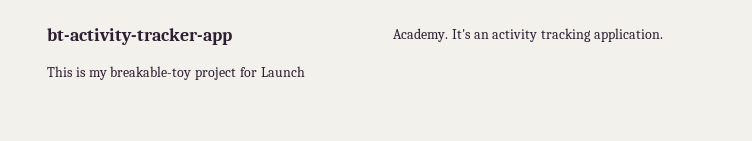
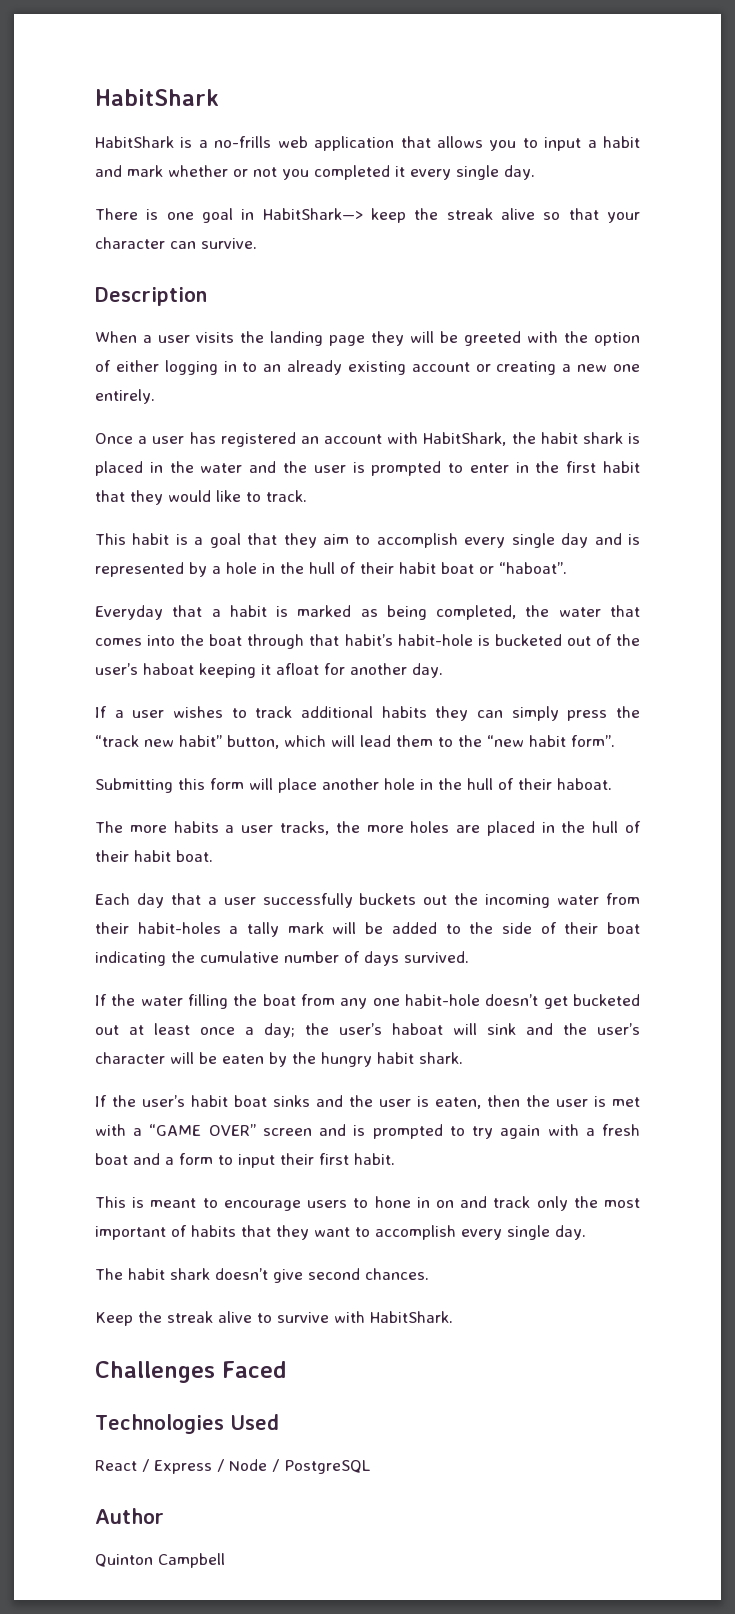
[47,28,232,45] [47,66,305,80] [393,28,663,42] bt-activity-tracker-app // This is my breakable-toy project for Launch Academy. It's an activity tracking application. -> [95,89,219,106] [95,136,641,151] [95,165,535,180] [95,208,640,223] [95,237,257,249] [95,287,207,306] [95,331,640,346] [95,360,640,375] [95,389,155,404] [95,432,641,447] [95,461,640,476] [95,490,307,505] [95,533,641,548] [95,562,567,577] [95,605,640,620] [95,634,640,649] [95,663,443,678] [95,706,641,721] [95,735,615,749] [95,778,612,793] [95,821,641,836] [95,850,213,862] [95,893,641,908] [95,922,640,937] [95,951,469,966] [95,994,640,1009] [95,1023,640,1038] [95,1052,463,1067] [95,1095,640,1109] [95,1124,640,1139] [95,1153,395,1168] [95,1196,640,1211] [95,1225,586,1240] [95,1268,429,1283] [95,1311,453,1326] [95,1361,286,1383] [95,1414,279,1434] [95,1459,370,1474] [95,1508,164,1524] [95,1553,225,1568] HabitShark // HabitShark is a no-frills web application that allows you to input a habit and mark whether or not you completed it every single day. // There is one goal in HabitShark—> keep the streak alive so that your character can survive. // Description // When a user visits the landing page they will be greeted with the option of either logging in to an already existing account or creating a new one entirely. // Once a user has registered an account with HabitShark, the habit shark is placed in the water and the user is prompted to enter in the first habit that they would like to track. // This habit is a goal that they aim to accomplish every single day and is represented by a hole in the hull of their habit boat or “haboat”. // Everyday that a habit is marked as being completed, the water that comes into the boat through that habit’s habit-hole is bucketed out of the user’s haboat keeping it afloat for another day. // If a user wishes to track additional habits they can simply press the “track new habit” button, which will lead them to the “new habit form”. // Submitting this form will place another hole in the hull of their haboat. // The more habits a user tracks, the more holes are placed in the hull of their habit boat. // Each day that a user successfully buckets out the incoming water from their habit-holes a tally mark will be added to the side of their boat indicating the cumulative number of days survived. // If the water filling the boat from any one habit-hole doesn’t get bucketed out at least once a day; the user’s haboat will sink and the user’s character will be eaten by the hungry habit shark. // If the user’s habit boat sinks and the user is eaten, then the user is met with a “GAME OVER” screen and is prompted to try again with a fresh boat and a form to input their first habit. // This is meant to encourage users to hone in on and track only the most important of habits that they want to accomplish every single day. // The habit shark doesn’t give second chances. // Keep the streak alive to survive with HabitShark. // Challenges Faced // Technologies Used // React / Express / Node / PostgreSQL // Author // Quinton Campbell

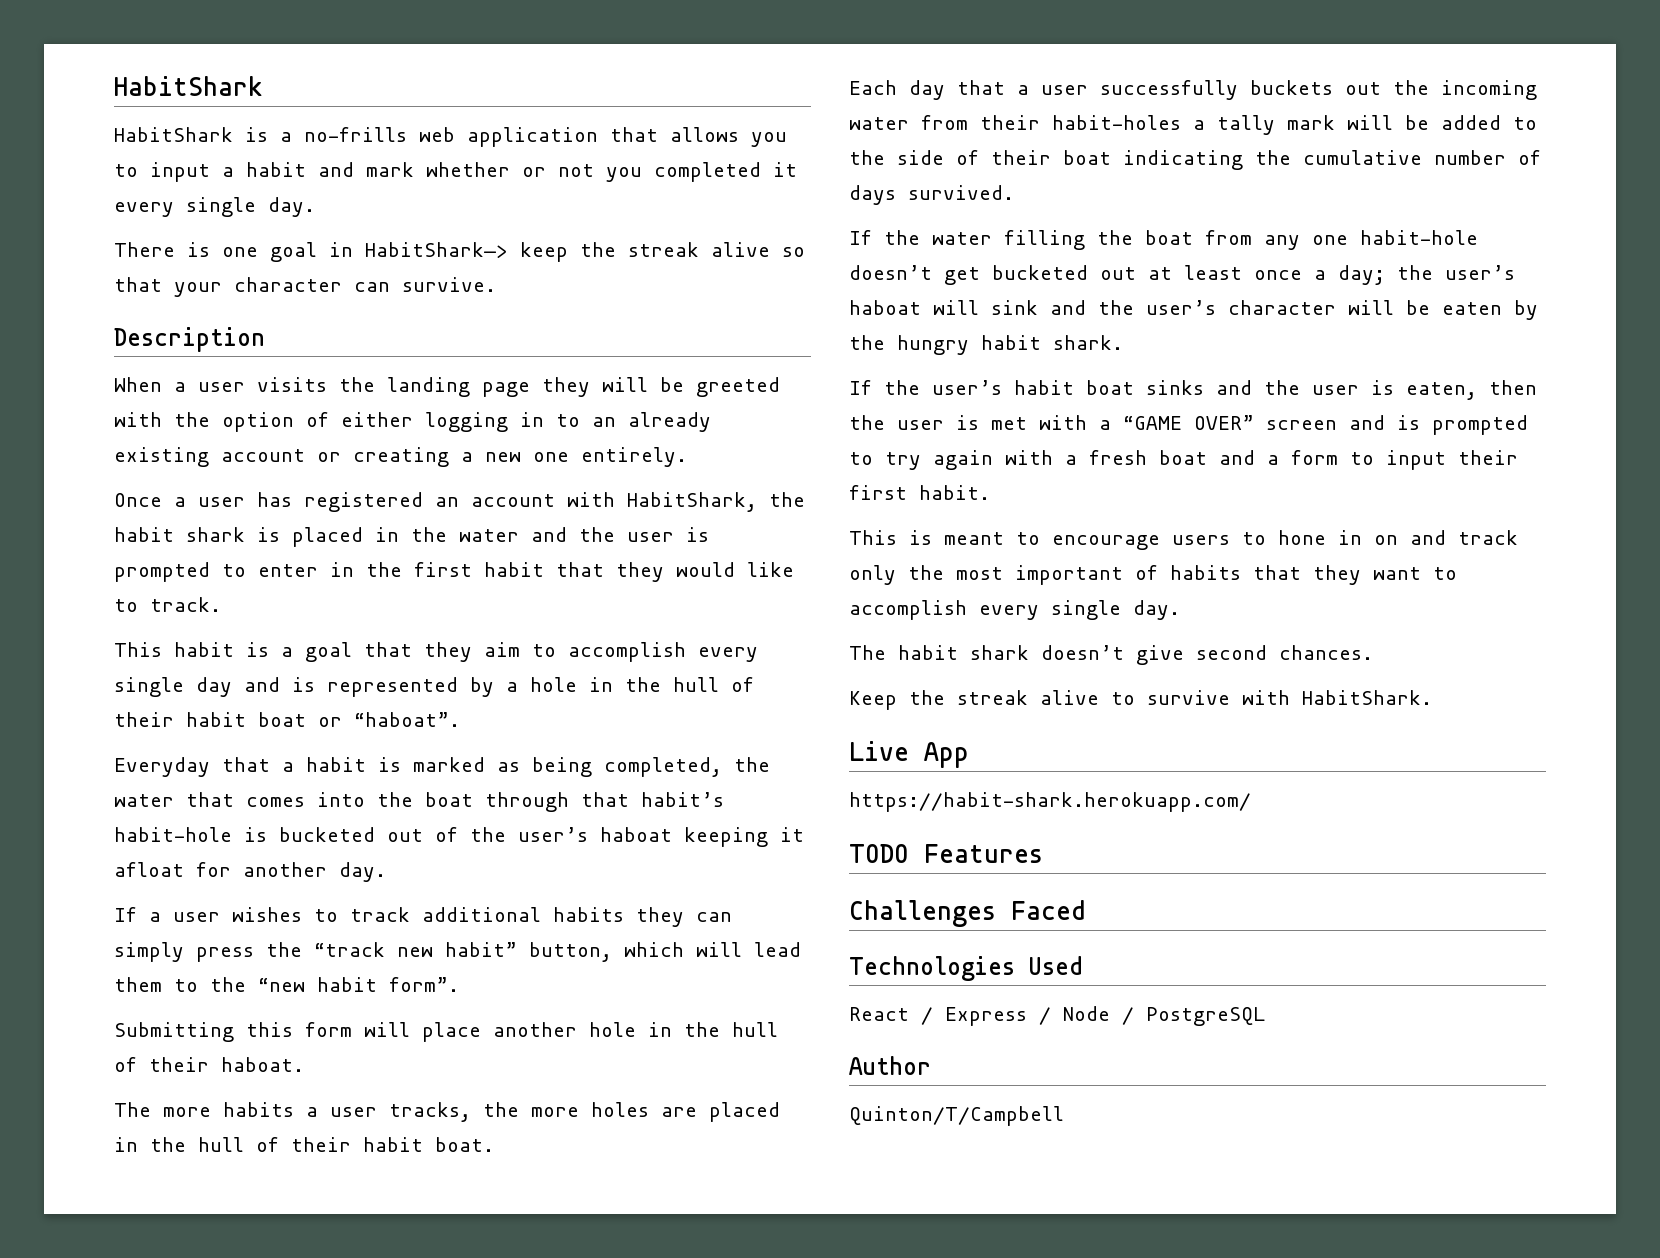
(453, 1317) none -> [849,741,969,768] [849,792,1251,812] [849,844,1043,863] // Live App // https://habit-shark.herokuapp.com/ // TODO Features
[95,1553,225,1568] Quinton Campbell -> [849,1106,1064,1126] Quinton/T/Campbell

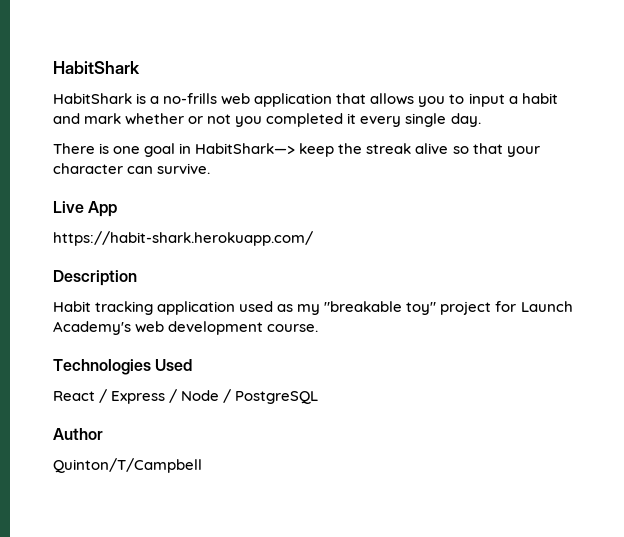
[114,327,265,352] [114,377,780,397] [114,412,711,432] [114,447,687,467] [114,492,805,512] [114,527,709,547] [114,562,794,582] [114,597,221,612] [114,642,758,662] [114,677,754,697] [114,712,460,727] [114,757,770,777] [114,792,724,812] [114,827,804,847] [114,862,386,882] [114,907,732,927] [114,942,801,962] [114,977,459,992] [114,1022,778,1042] [114,1057,304,1072] [114,1102,780,1122] [114,1137,494,1152] [849,80,1537,100] [849,115,1537,135] [849,150,1541,170] [849,185,1014,205] [849,230,1478,250] [849,265,1515,285] [849,300,1538,320] [849,335,1123,355] [849,380,1537,400] [849,415,1528,435] [849,450,1518,470] [849,485,990,500] [849,530,1518,550] [849,565,1457,585] [849,600,1180,620] [849,645,1373,665] [849,690,1432,710] [849,741,969,768] [849,792,1251,812] [849,844,1043,863] [849,900,1086,927] Description // When a user visits the landing page they will be greeted with the option of either logging in to an already existing account or creating a new one entirely. // Once a user has registered an account with HabitShark, the habit shark is placed in the water and the user is prompted to enter in the first habit that they would like to track. // This habit is a goal that they aim to accomplish every single day and is represented by a hole in the hull of their habit boat or “haboat”. // Everyday that a habit is marked as being completed, the water that comes into the boat through that habit’s habit-hole is bucketed out of the user’s haboat keeping it afloat for another day. // If a user wishes to track additional habits they can simply press the “track new habit” button, which will lead them to the “new habit form”. // Submitting this form will place another hole in the hull of their haboat. // The more habits a user tracks, the more holes are placed in the hull of their habit boat. // Each day that a user successfully buckets out the incoming water from their habit-holes a tally mark will be added to the side of their boat indicating the cumulative number of days survived. // If the water filling the boat from any one habit-hole doesn’t get bucketed out at least once a day; the user’s haboat will sink and the user’s character will be eaten by the hungry habit shark. // If the user’s habit boat sinks and the user is eaten, then the user is met with a “GAME OVER” screen and is prompted to try again with a fresh boat and a form to input their first habit. // This is meant to encourage users to hone in on and track only the most important of habits that they want to accomplish every single day. // The habit shark doesn’t give second chances. // Keep the streak alive to survive with HabitShark. // Live App // https://habit-shark.herokuapp.com/ // TODO Features // Challenges Faced -> [53,201,118,217] [53,231,313,246] [53,270,137,286] [53,301,573,315] [53,321,319,335] Live App // https://habit-shark.herokuapp.com/ // Description // Habit tracking application used as my "breakable toy" project for Launch Academy's web development course.

